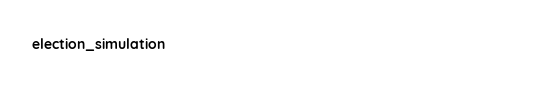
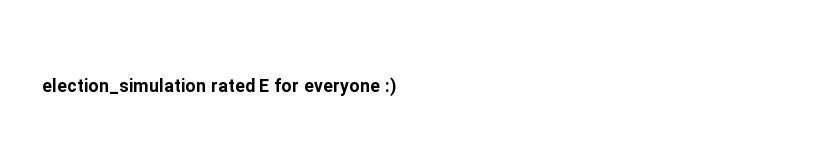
(165, 44) none -> [210,77,396,97] rated E for everyone :)

